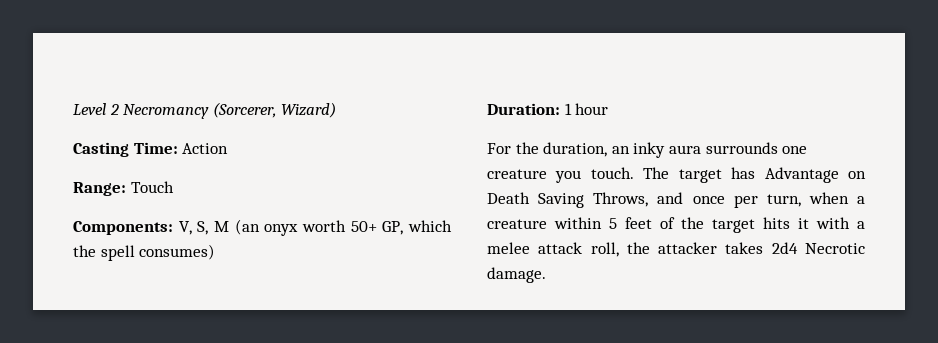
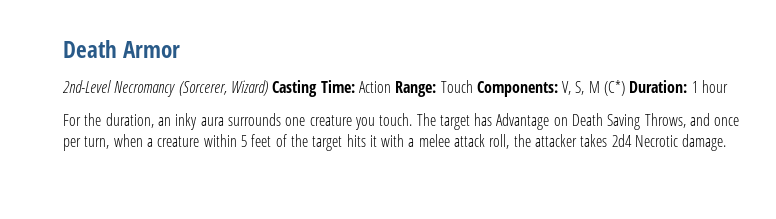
[73,103,119,115] Level 2 -> [63,40,181,58] [62,80,111,93] Death Armor // 2nd-Level
(337, 110) // -> (268, 88) none
(229, 148) // -> (391, 87) none
(174, 187) // -> (473, 86) none
[234,219,453,236] [73,244,216,261] (an onyx worth 50+ GP, which the spell consumes) // -> [604,80,626,96] (C*)

